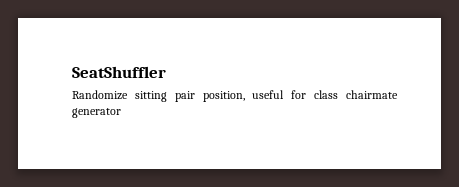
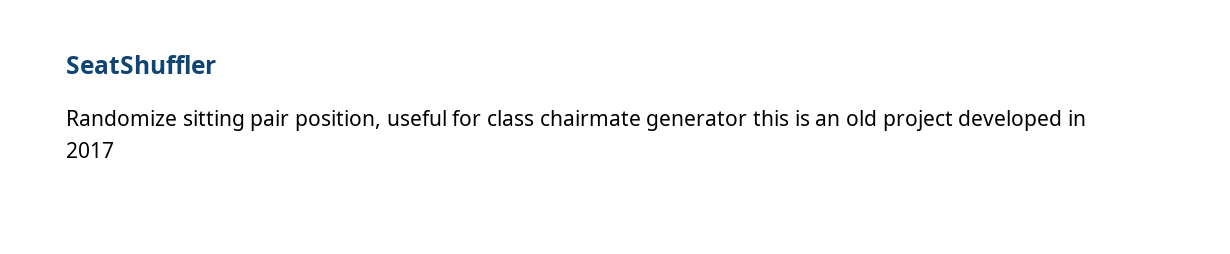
(121, 113) none -> [753,110,1087,131] [66,142,114,158] this is an old project developed in 2017

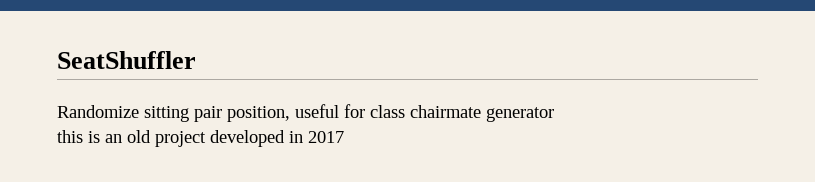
(748, 121) none -> (554, 114) //

